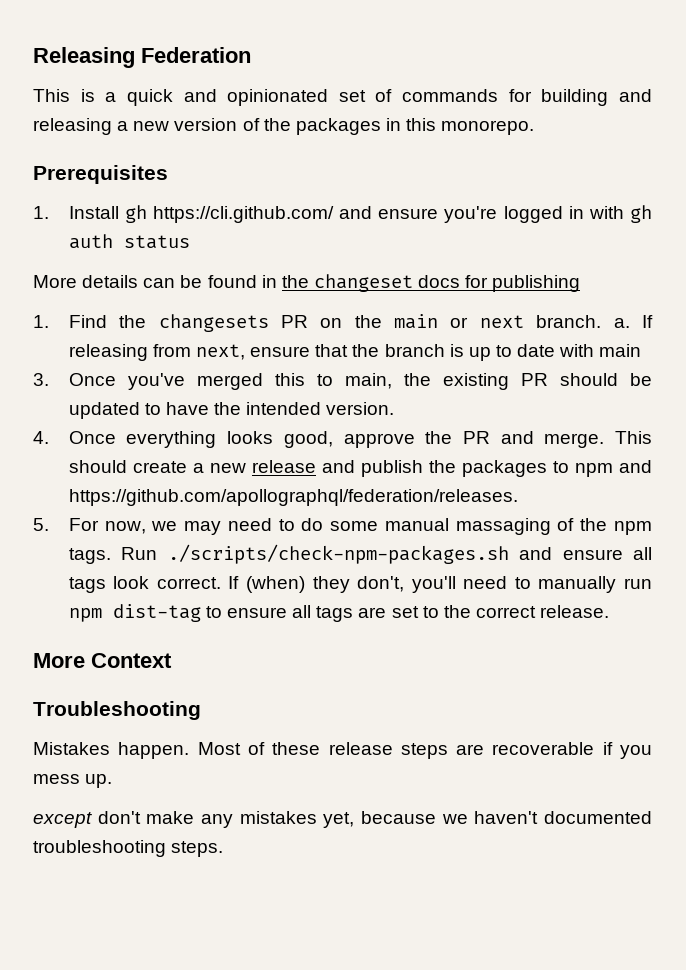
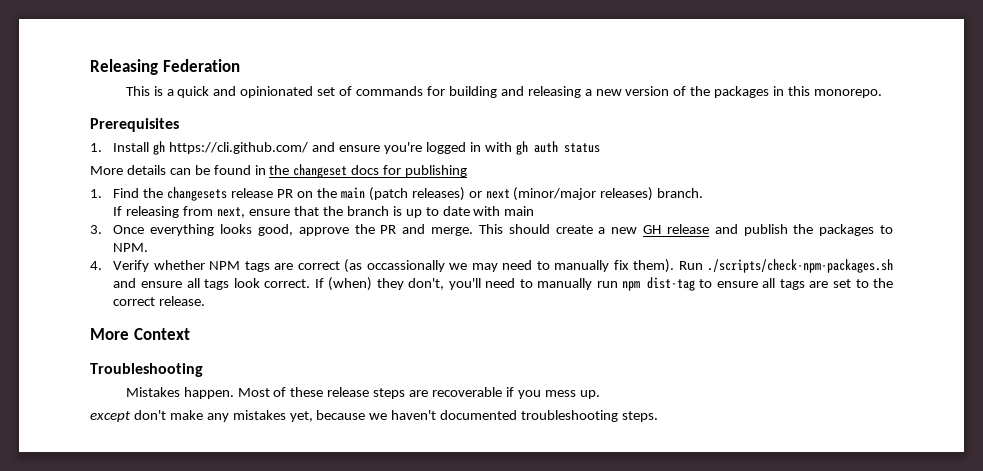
(269, 323) none -> [231,188,274,198] release
[450,315,524,328] or next -> [368,187,654,201] (patch releases) or next (minor/major releases)
[613,318,630,328] a. -> (704, 193) //
[127,373,653,390] [68,402,395,419] [33,431,116,444] you've merged this to main, the existing PR should be updated to have the intended version. // 4. Once -> (145, 229) none
(246, 468) none -> [643,225,662,234] GH
[574,460,652,477] [68,489,518,506] [33,518,652,535] [68,548,111,564] npm and https://github.com/apollographql/federation/releases. // 5. For now, we may need to do some manual massaging of the npm tags. -> [113,243,149,252] [90,259,675,273] NPM. // 4. Verify whether NPM tags are correct (as occassionally we may need to manually fix them).

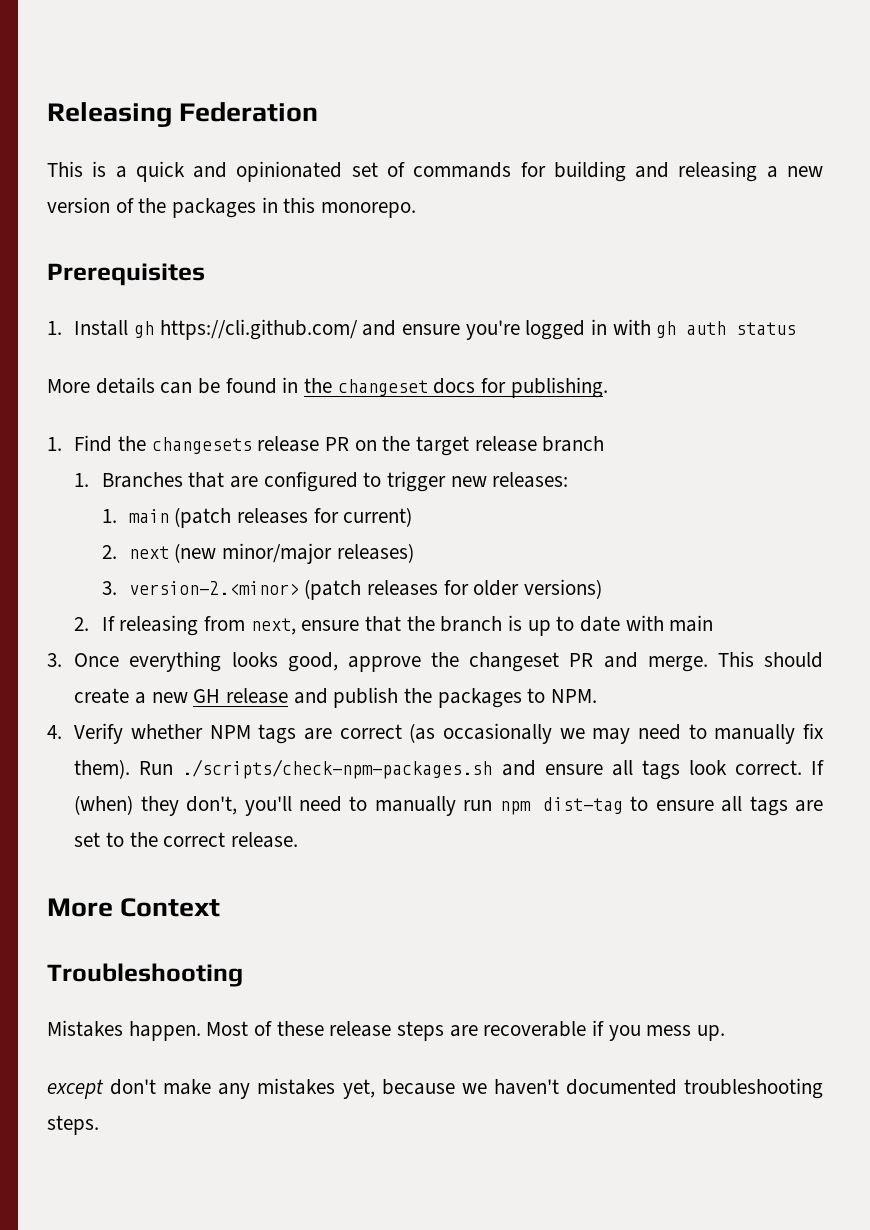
[405,165,468,177] publishing -> [510,377,608,398] publishing.
[340,187,704,201] main (patch releases) or next (minor/major releases) branch. // -> [415,436,605,456] [74,471,569,492] [101,507,413,528] [101,543,414,564] [101,579,603,600] [74,617,90,631] target release branch // 1. Branches that are configured to trigger new releases: // 1. main (patch releases for current) // 2. next (new minor/major releases) // 3. version-2.<minor> (patch releases for older versions) // 2.
(375, 229) none -> [469,652,560,672] changeset
[366,260,445,272] occassionally -> [442,723,552,744] occasionally

